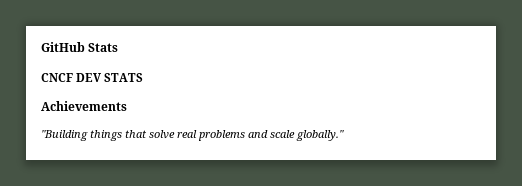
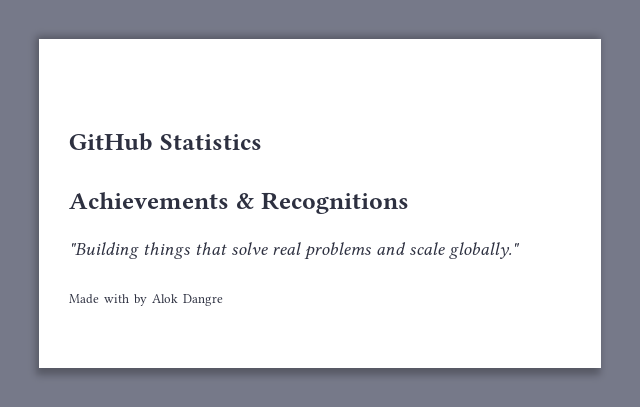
[88,43,119,52] [41,73,144,82] Stats // CNCF DEV STATS -> [159,134,262,150] Statistics
(127, 106) none -> [235,192,409,214] & Recognitions
(344, 135) none -> [69,294,223,306] // Made with by Alok Dangre

